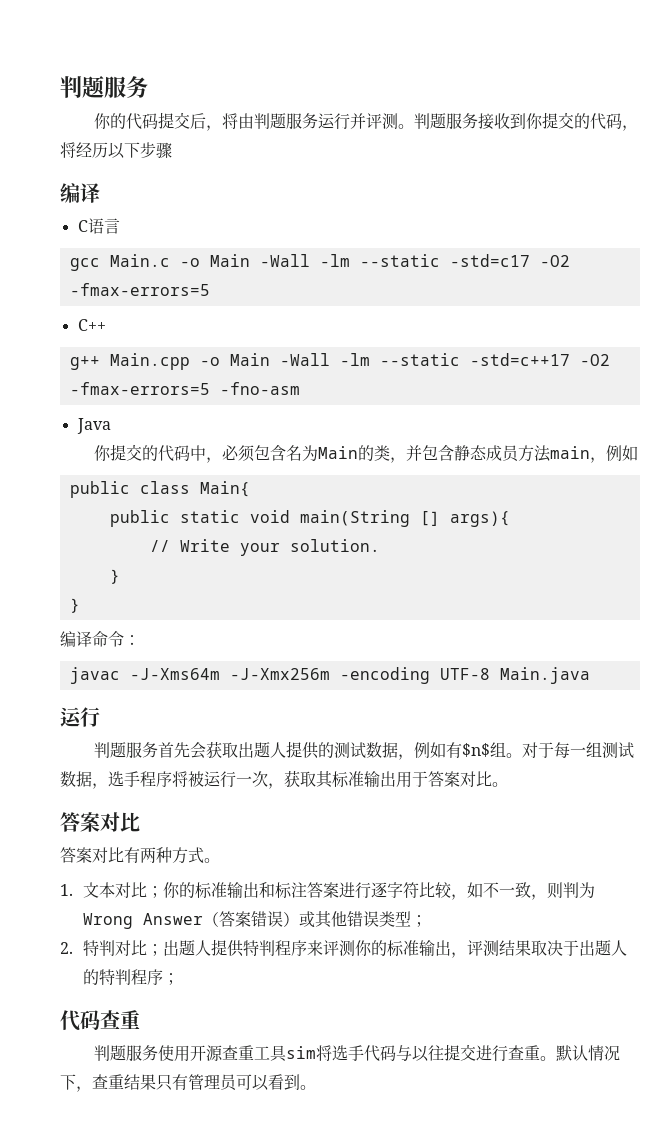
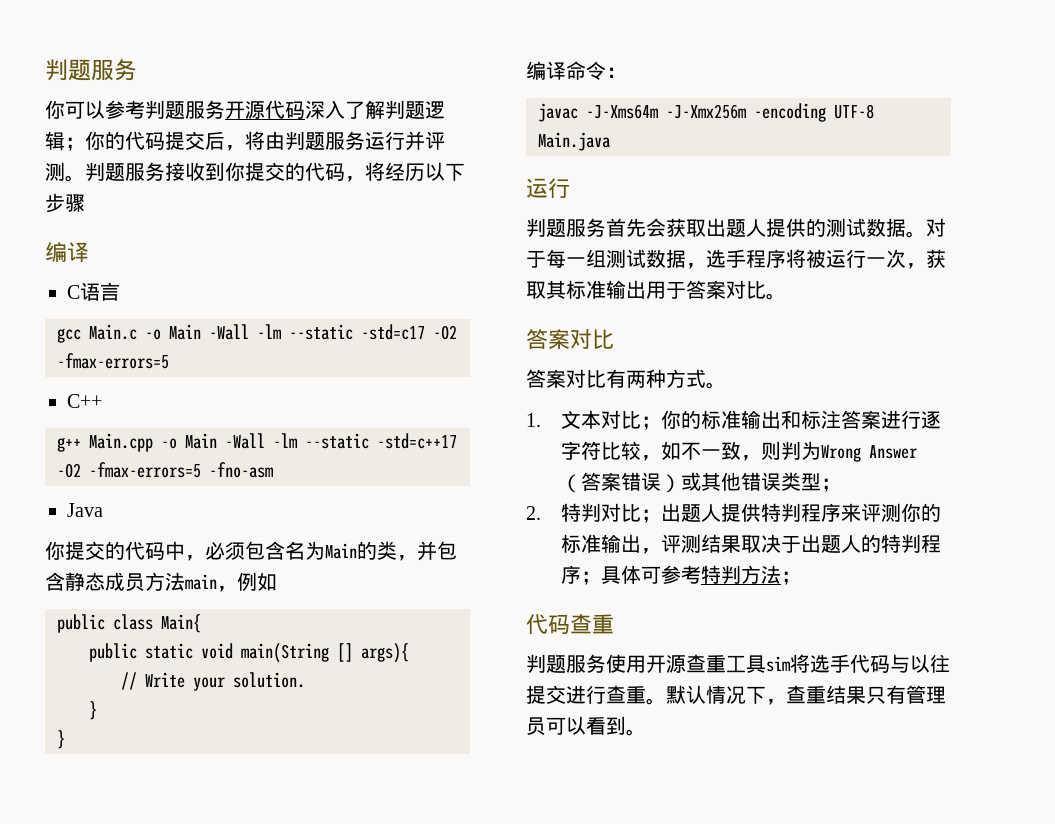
(112, 121) none -> [65,100,445,119] [45,131,105,151] 可以参考判题服务开源代码深入了解判题逻辑；你
[398,742,507,760] ，例如有$n$组 -> (906, 227) none
(179, 979) none -> [600,565,801,585] 具体可参考特判方法；

